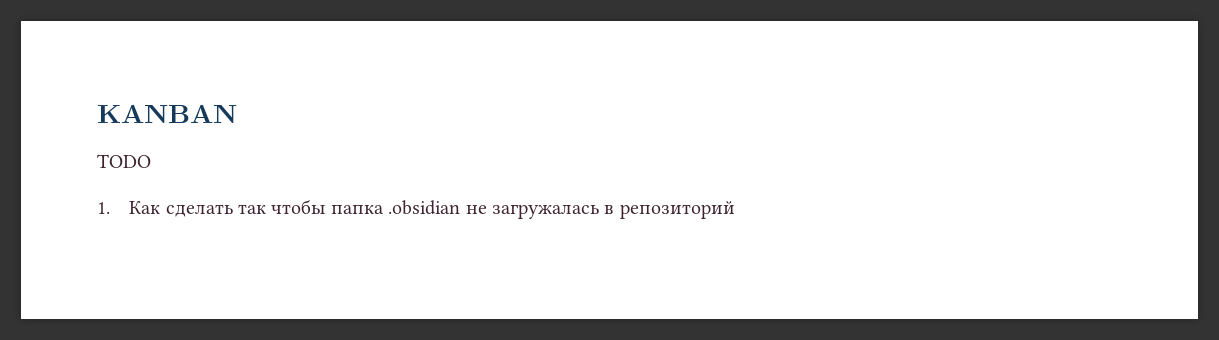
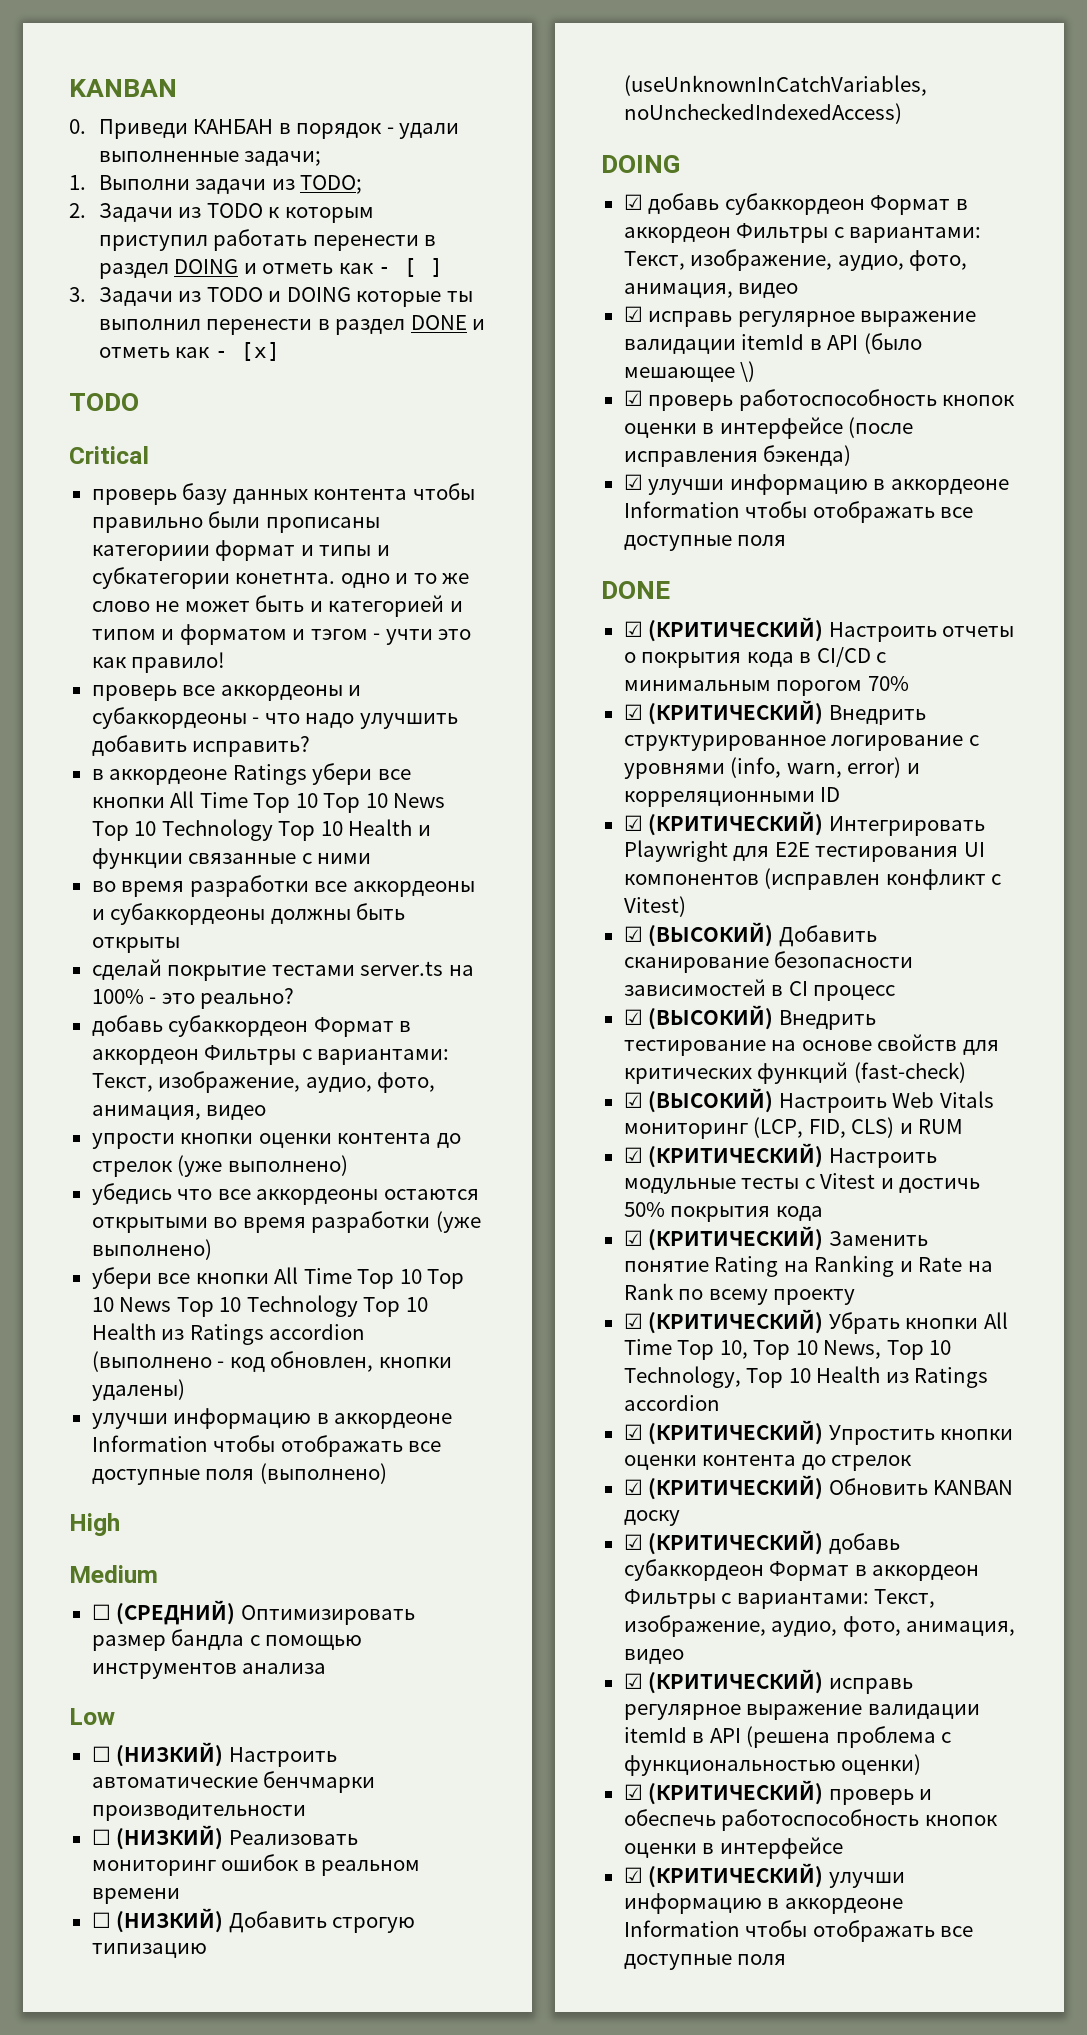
[97,154,151,168] [97,199,735,219] TODO // 1. Как сделать так чтобы папка .obsidian не загружалась в репозиторий -> [69,119,460,139] [98,151,322,166] [69,175,363,194] [69,203,374,223] [98,229,437,251] [98,258,444,279] [69,287,474,307] [98,315,486,335] [98,342,280,361] [69,393,139,411] [69,446,149,464] [91,483,475,505] [91,511,380,533] [91,540,390,561] [91,567,470,589] [91,595,463,617] [91,624,472,645] [91,652,226,673] [91,685,362,701] [91,707,458,729] [91,735,311,757] [91,763,411,785] [91,791,446,813] [91,819,431,841] [91,848,372,869] [91,875,475,897] [91,903,406,925] [91,937,180,953] [91,959,474,981] [91,988,295,1009] [91,1015,412,1037] [91,1045,450,1065] [91,1071,436,1093] [91,1105,267,1120] [91,1133,461,1149] [91,1155,348,1177] [91,1183,479,1205] [91,1211,481,1233] [91,1239,212,1260] [91,1267,465,1289] [91,1295,428,1317] [91,1323,366,1345] [91,1351,452,1372] [91,1379,185,1401] [91,1408,453,1429] [91,1435,442,1457] [91,1463,387,1485] [69,1513,120,1536] [69,1565,158,1583] [91,1600,415,1625] [91,1629,363,1651] [91,1663,327,1679] [69,1708,115,1725] [91,1742,337,1767] [91,1771,376,1793] [91,1805,306,1821] [91,1825,358,1850] [91,1854,421,1876] [91,1888,180,1904] [91,1908,416,1933] [91,1943,207,1958] [623,75,927,96] [623,103,902,124] [601,155,680,173] [623,193,968,215] [623,223,982,243] [623,249,968,271] [623,283,799,298] [623,306,977,327] [623,333,922,354] [623,361,756,382] [623,389,1016,411] [623,417,914,439] [623,445,852,467] [623,474,1009,495] [623,501,974,523] [623,535,787,551] [601,581,670,599] [623,617,1015,642] [623,647,887,668] [623,676,909,696] [623,700,926,725] [623,735,979,751] [623,757,920,779] [623,787,841,807] [623,811,985,836] [623,840,985,862] [623,868,1002,890] [623,896,686,917] [623,922,877,947] [623,951,914,973] [623,979,896,1001] [623,1005,876,1030] [623,1034,999,1056] [623,1062,966,1084] [623,1088,994,1113] [623,1117,964,1139] [623,1143,937,1168] [623,1173,981,1194] [623,1202,823,1222] [623,1226,928,1251] [623,1255,993,1277] [623,1283,856,1305] [623,1309,1008,1334] [623,1339,952,1360] [623,1366,989,1388] [623,1395,720,1411] [623,1420,1014,1445] [623,1455,913,1471] [623,1475,1014,1500] [623,1510,680,1526] [623,1530,900,1555] [623,1559,980,1581] [623,1589,936,1609] [623,1615,1016,1637] [623,1649,684,1664] [623,1669,913,1694] [623,1704,980,1720] [623,1726,952,1748] [623,1754,922,1776] [623,1780,933,1805] [623,1809,998,1831] [623,1837,843,1859] [623,1863,905,1888] [623,1893,903,1914] [623,1920,974,1942] [623,1954,787,1970] 0. Приведи КАНБАН в порядок - удали выполненные задачи; // 1. Выполни задачи из TODO; // 2. Задачи из TODO к которым приступил работать перенести в раздел DOING и отметь как - [ ] // 3. Задачи из TODO и DOING которые ты выполнил перенести в раздел DONE и отметь как - [x] // TODO // Critical // проверь базу данных контента чтобы правильно были прописаны категориии формат и типы и субкатегории конетнта. одно и то же слово не может быть и категорией и типом и форматом и тэгом - учти это как правило! // проверь все аккордеоны и субаккордеоны - что надо улучшить добавить исправить? // в аккордеоне Ratings убери все кнопки All Time Top 10 Top 10 News Top 10 Technology Top 10 Health и функции связанные с ними // во время разработки все аккордеоны и субаккордеоны должны быть открыты // сделай покрытие тестами server.ts на 100% - это реально? // добавь субаккордеон Формат в аккордеон Фильтры с вариантами: Текст, изображение, аудио, фото, анимация, видео // упрости кнопки оценки контента до стрелок (уже выполнено) // убедись что все аккордеоны остаются открытыми во время разработки (уже выполнено) // убери все кнопки All Time Top 10 Top 10 News Top 10 Technology Top 10 Health из Ratings accordion (выполнено - код обновлен, кнопки удалены) // улучши информацию в аккордеоне Information чтобы отображать все доступные поля (выполнено) // High // Medium // ☐ (СРЕДНИЙ) Оптимизировать размер бандла с помощью инструментов анализа // Low // ☐ (НИЗКИЙ) Настроить автоматические бенчмарки производительности // ☐ (НИЗКИЙ) Реализовать мониторинг ошибок в реальном времени // ☐ (НИЗКИЙ) Добавить строгую типизацию (useUnknownInCatchVariables, noUncheckedIndexedAccess) // DOING // ☑ добавь субаккордеон Формат в аккордеон Фильтры с вариантами: Текст, изображение, аудио, фото, анимация, видео // ☑ исправь регулярное выражение валидации itemId в API (было мешающее \) // ☑ проверь работоспособность кнопок оценки в интерфейсе (после исправления бэкенда) // ☑ улучши информацию в аккордеоне Information чтобы отображать все доступные поля // DONE // ☑ (КРИТИЧЕСКИЙ) Настроить отчеты о покрытия кода в CI/CD с минимальным порогом 70% // ☑ (КРИТИЧЕСКИЙ) Внедрить структурированное логирование с уровнями (info, warn, error) и корреляционными ID // ☑ (КРИТИЧЕСКИЙ) Интегрировать Playwright для E2E тестирования UI компонентов (исправлен конфликт с Vitest) // ☑ (ВЫСОКИЙ) Добавить сканирование безопасности зависимостей в CI процесс // ☑ (ВЫСОКИЙ) Внедрить тестирование на основе свойств для критических функций (fast-check) // ☑ (ВЫСОКИЙ) Настроить Web Vitals мониторинг (LCP, FID, CLS) и RUM // ☑ (КРИТИЧЕСКИЙ) Настроить модульные тесты с Vitest и достичь 50% покрытия кода // ☑ (КРИТИЧЕСКИЙ) Заменить понятие Rating на Ranking и Rate на Rank по всему проекту // ☑ (КРИТИЧЕСКИЙ) Убрать кнопки All Time Top 10, Top 10 News, Top 10 Technology, Top 10 Health из Ratings accordion // ☑ (КРИТИЧЕСКИЙ) Упростить кнопки оценки контента до стрелок // ☑ (КРИТИЧЕСКИЙ) Обновить KANBAN доску // ☑ (КРИТИЧЕСКИЙ) добавь субаккордеон Формат в аккордеон Фильтры с вариантами: Текст, изображение, аудио, фото, анимация, видео // ☑ (КРИТИЧЕСКИЙ) исправь регулярное выражение валидации itemId в API (решена проблема с функциональностью оценки) // ☑ (КРИТИЧЕСКИЙ) проверь и обеспечь работоспособность кнопок оценки в интерфейсе // ☑ (КРИТИЧЕСКИЙ) улучши информацию в аккордеоне Information чтобы отображать все доступные поля

